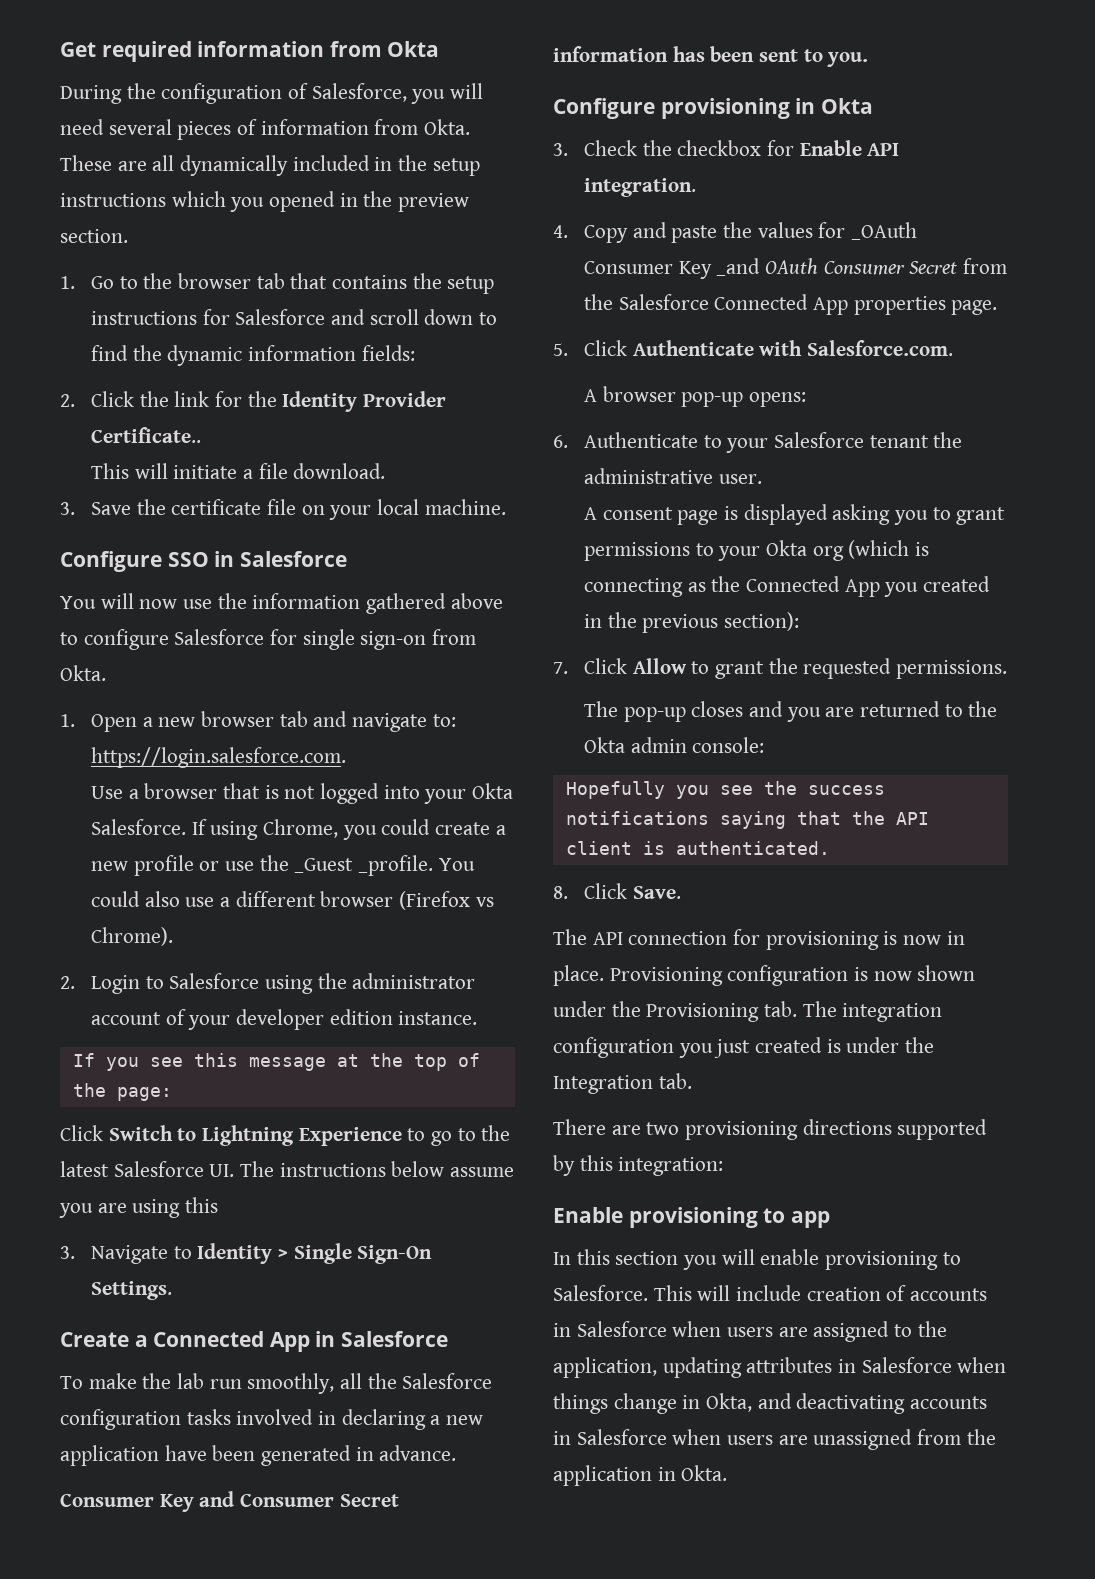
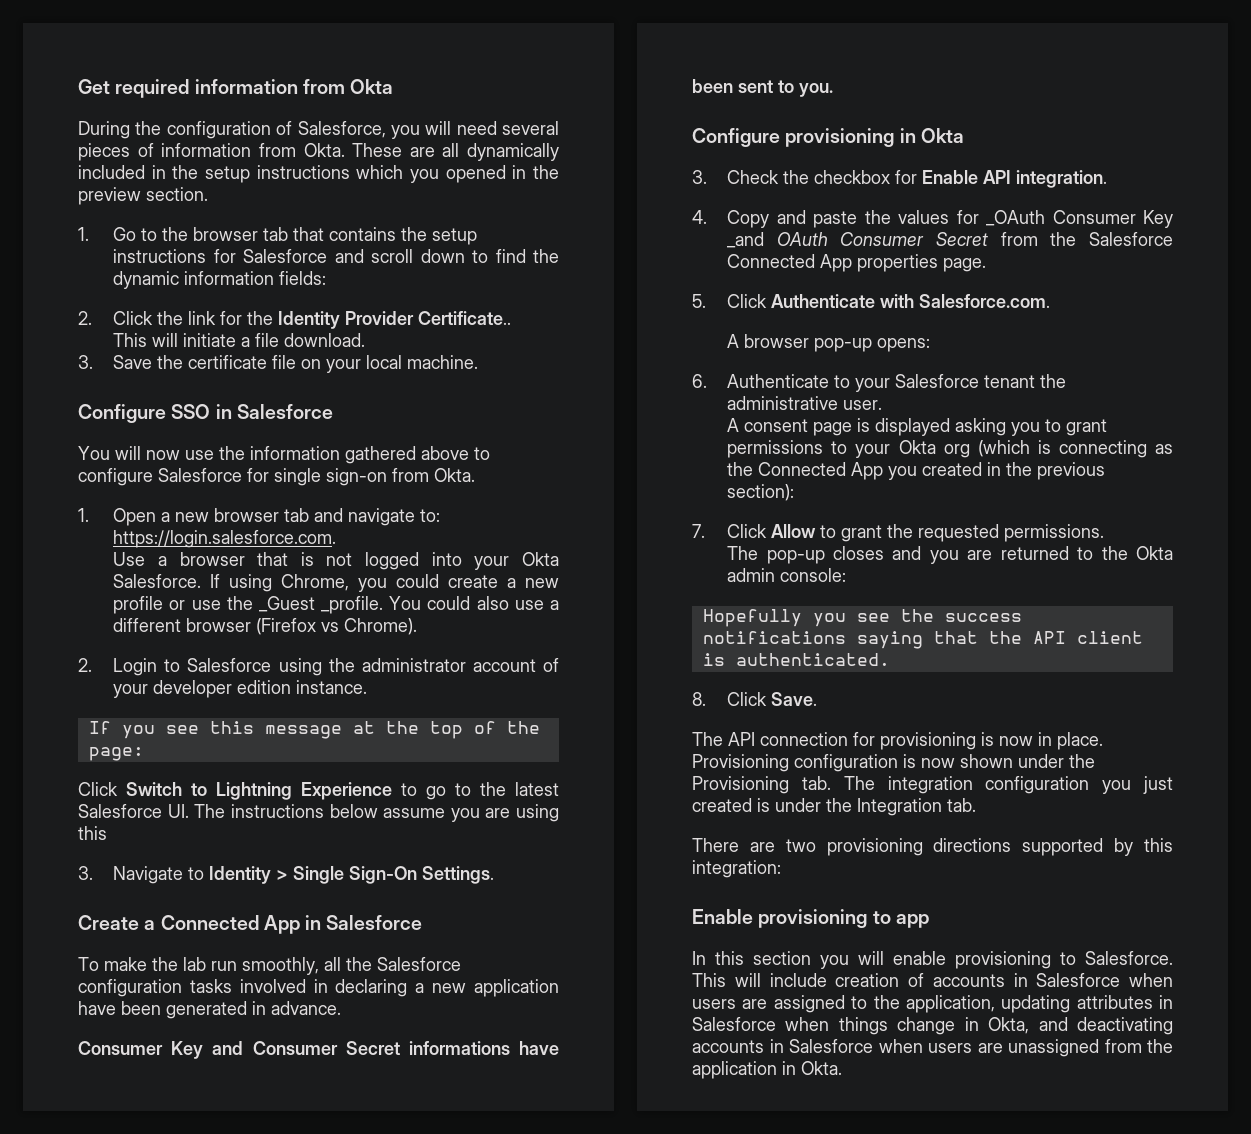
[553,46,705,62] information has -> [408,1041,559,1055] informations have

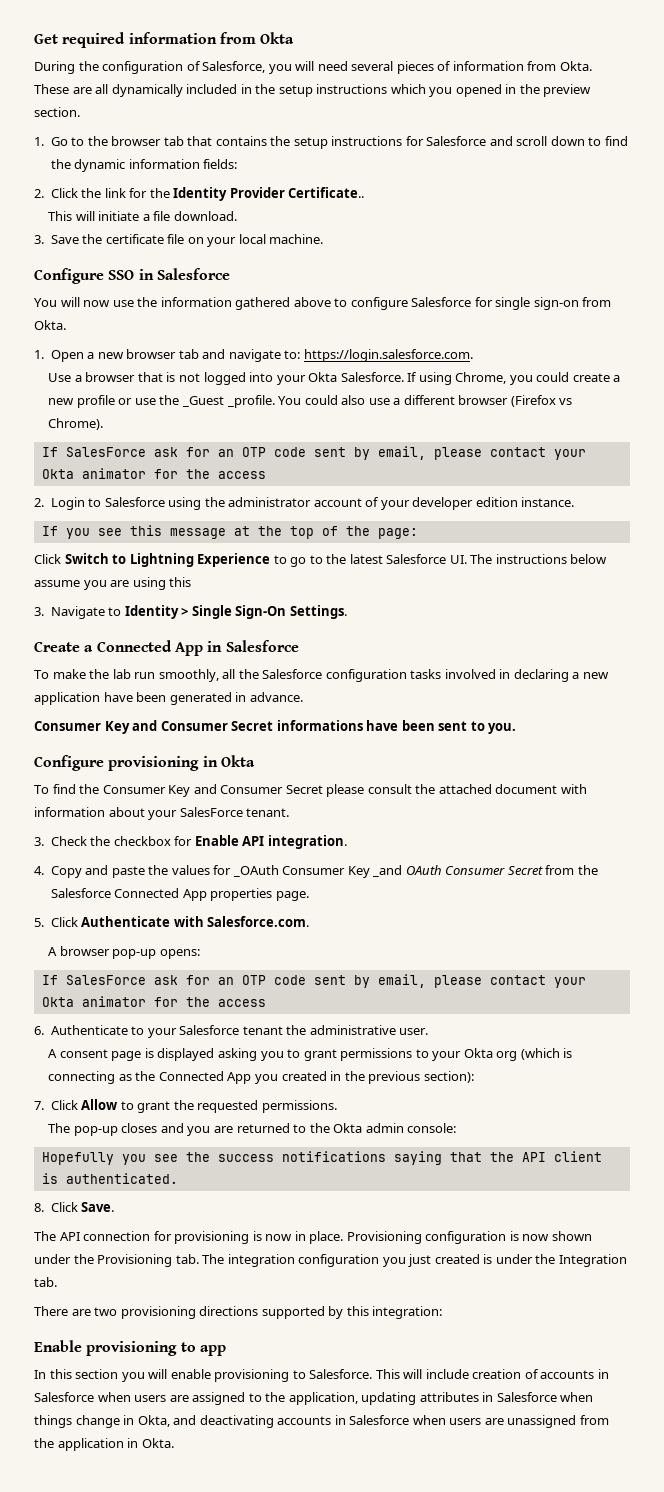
(418, 626) none -> [41,446,586,460] [41,468,266,479] // If SalesForce ask for an OTP code sent by email, please contact your Okta animator for the access
(964, 135) none -> [34,784,587,797] [34,807,290,820] // To find the Consumer Key and Consumer Secret please consult the attached document with information about your SalesForce tenant.
(931, 345) none -> [41,974,586,988] [41,996,266,1007] // If SalesForce ask for an OTP code sent by email, please contact your Okta animator for the access

